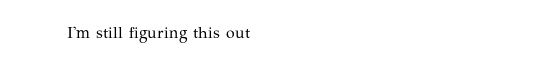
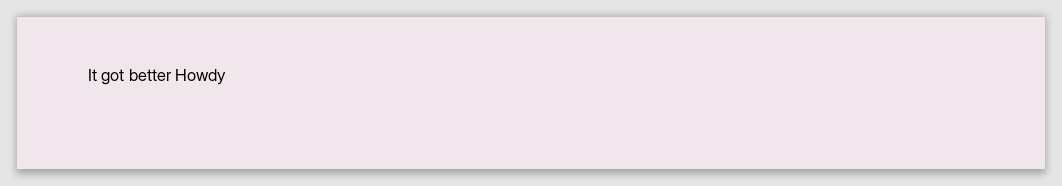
[67,26,250,43] I'm still figuring this out -> [88,69,227,85] It got better Howdy

